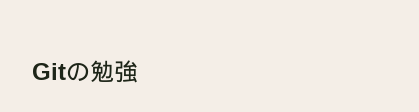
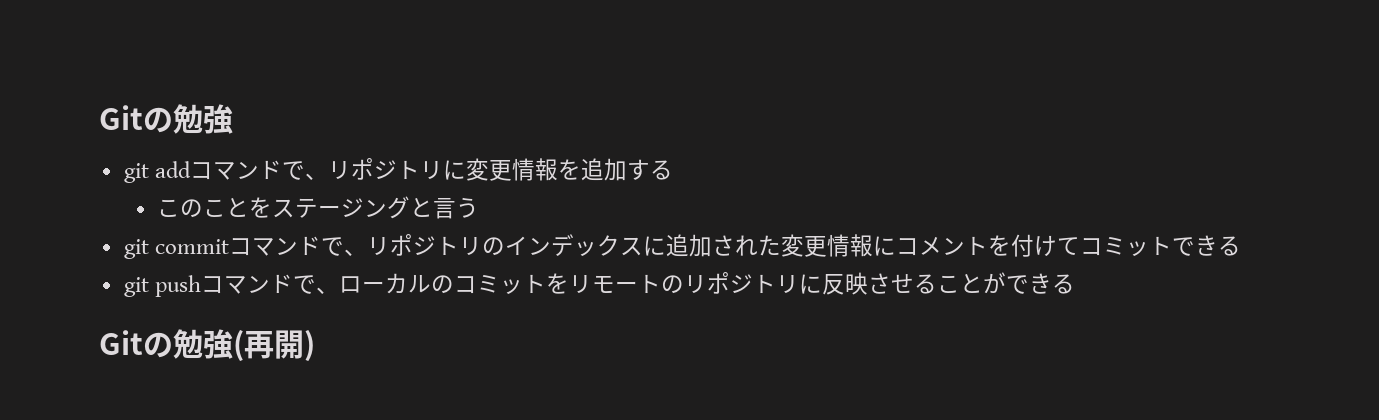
[32,60,138,83] Gitの勉強 -> [99,104,233,134] [123,158,673,183] [156,196,479,219] [123,234,1241,259] [123,272,1075,297] [99,329,315,362] Gitの勉強 // git addコマンドで、リポジトリに変更情報を追加する // このことをステージングと言う // git commitコマンドで、リポジトリのインデックスに追加された変更情報にコメントを付けてコミットできる // git pushコマンドで、ローカルのコミットをリモートのリポジトリに反映させることができる // Gitの勉強(再開)

